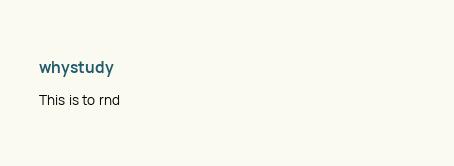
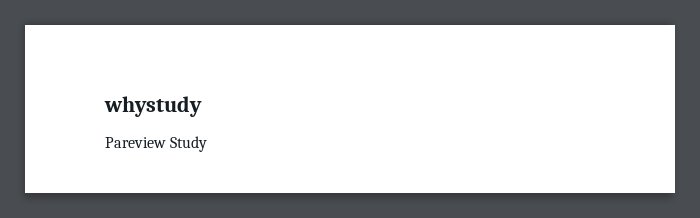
[39,95,120,105] This is to rnd -> [105,136,208,152] Pareview Study

